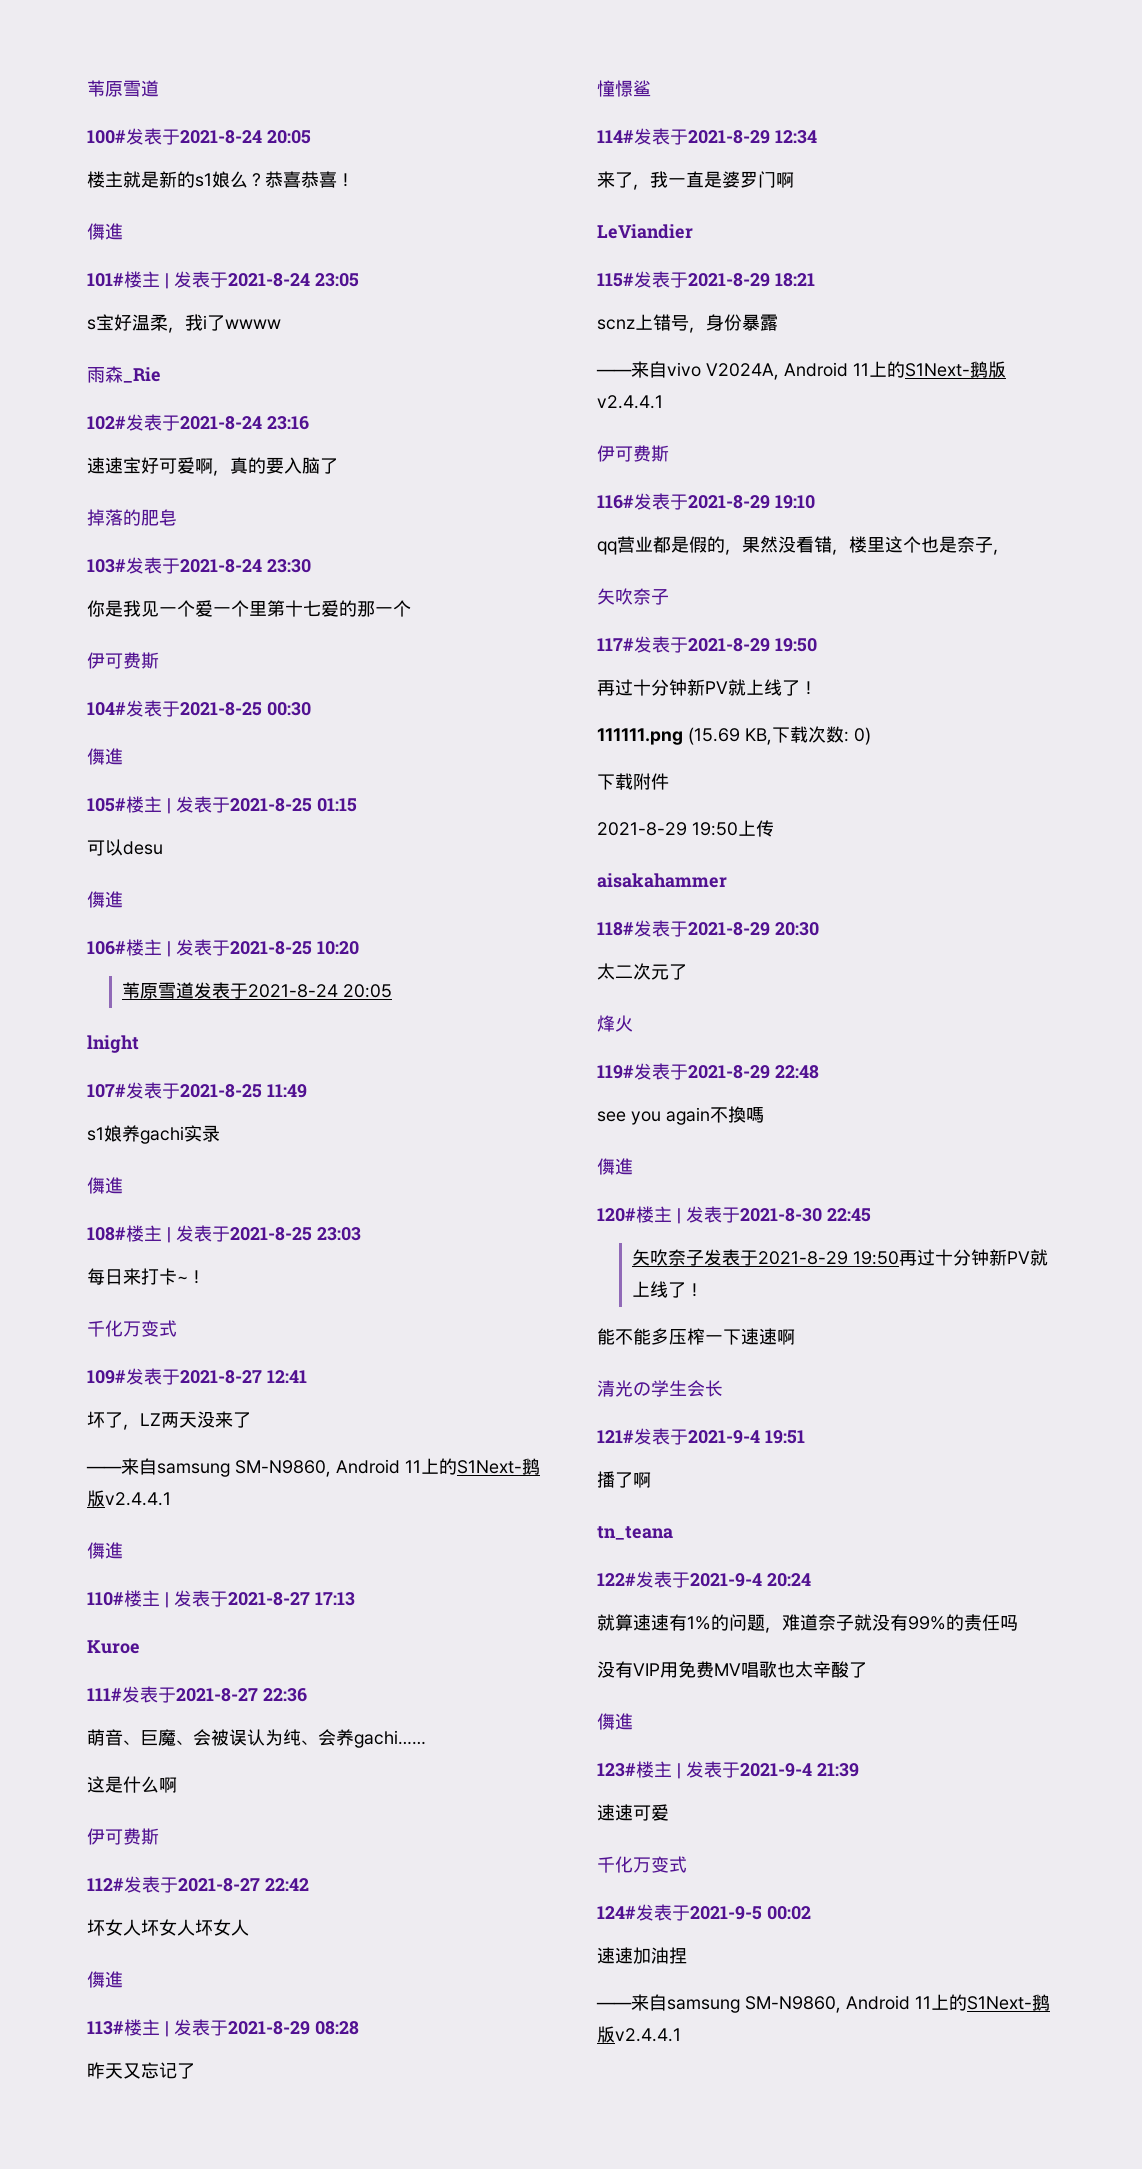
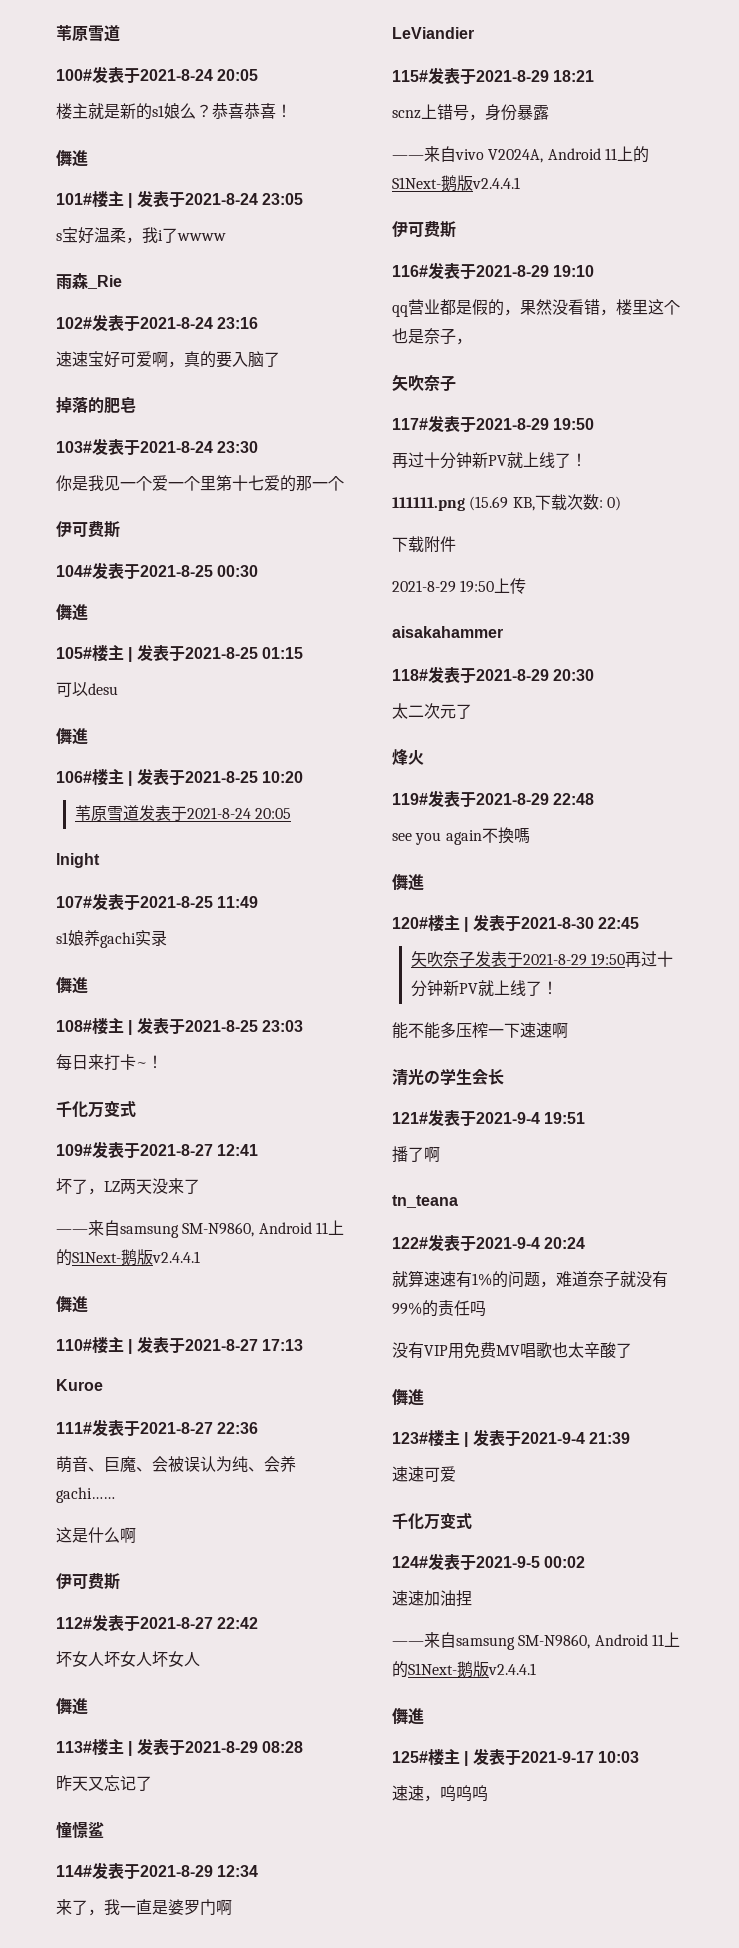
(681, 2035) none -> [392,1707,424,1725] [392,1748,639,1766] [392,1785,488,1802] // 儛進 // 125#楼主 | 发表于2021-9-17 10:03 // 速速，呜呜呜

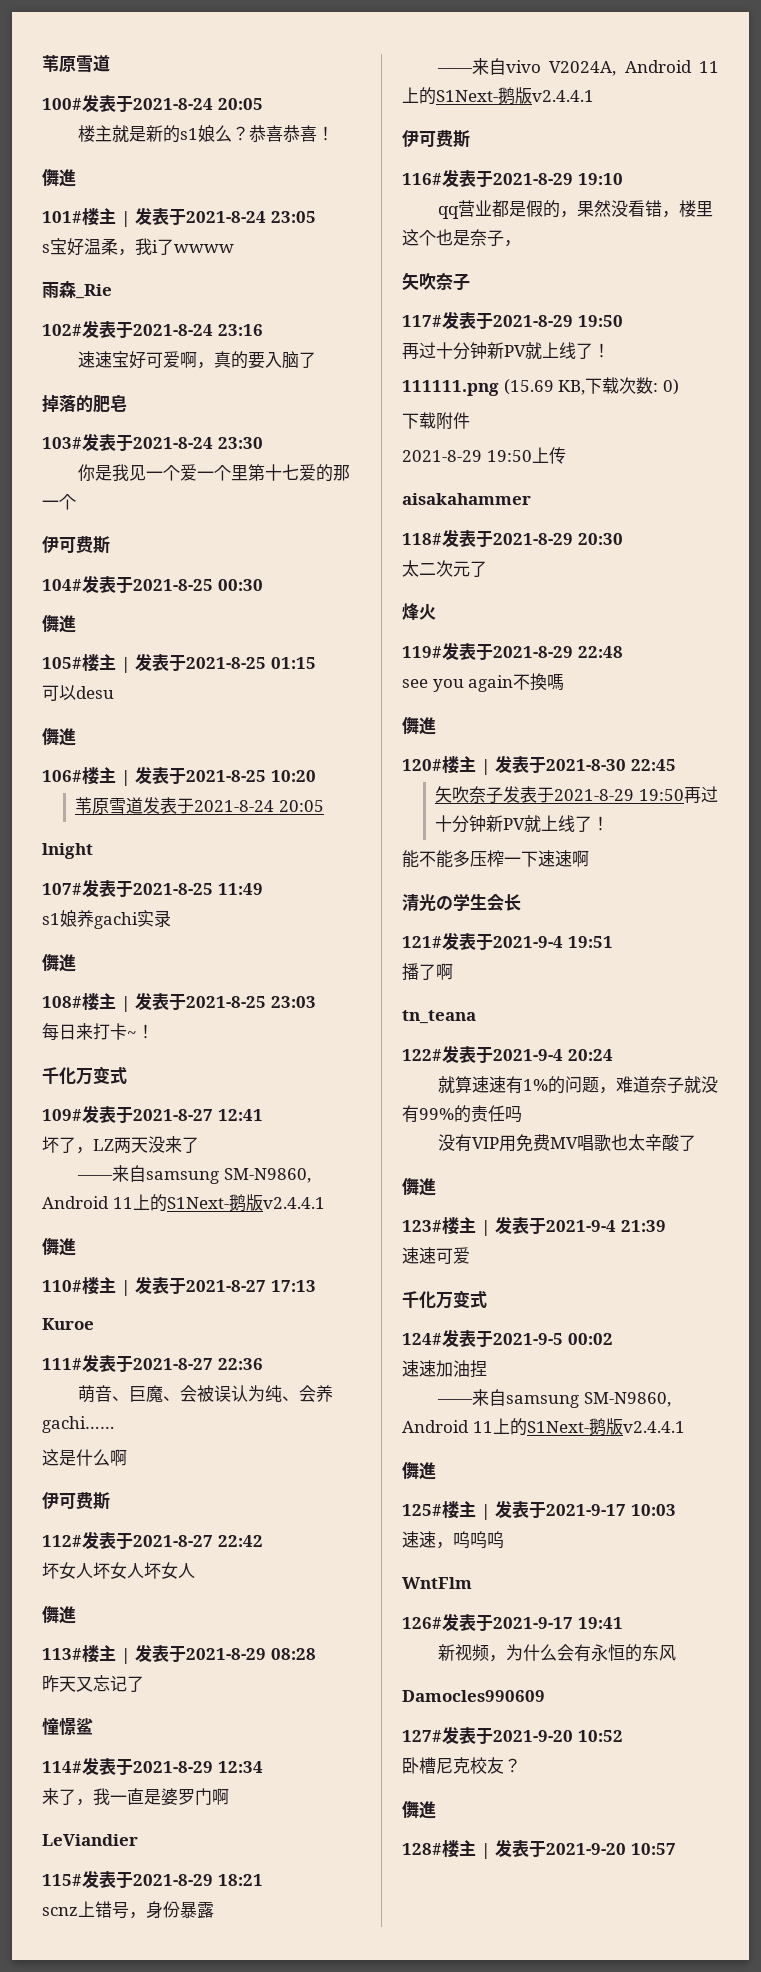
(488, 1793) none -> [402,1577,472,1589] [402,1613,623,1631] [438,1644,677,1662] [402,1690,545,1702] [402,1726,623,1744] [402,1757,521,1774] [402,1800,436,1819] [402,1839,676,1859] // WntFlm // 126#发表于2021-9-17 19:41 // 新视频，为什么会有永恒的东风 // Damocles990609 // 127#发表于2021-9-20 10:52 // 卧槽尼克校友？ // 儛進 // 128#楼主 | 发表于2021-9-20 10:57

